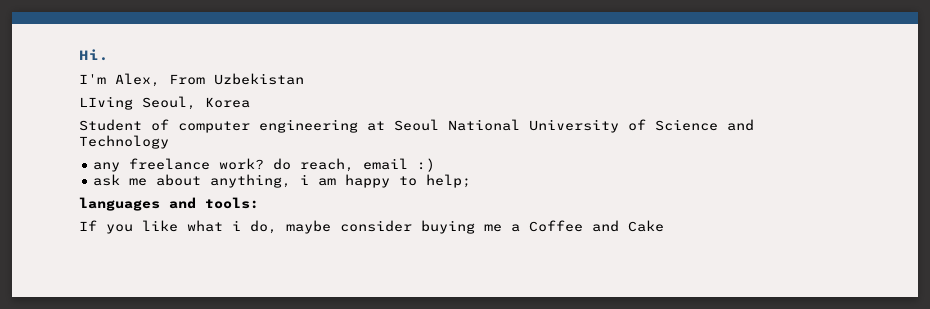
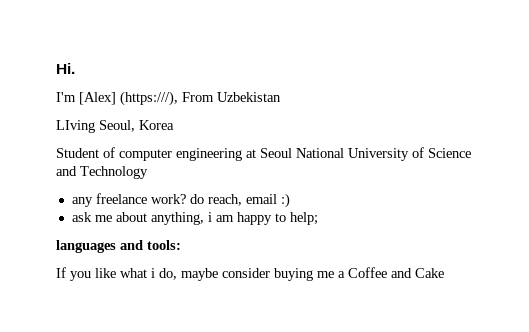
[115,73,160,87] Alex, -> [79,91,178,106] [Alex] (https:///),

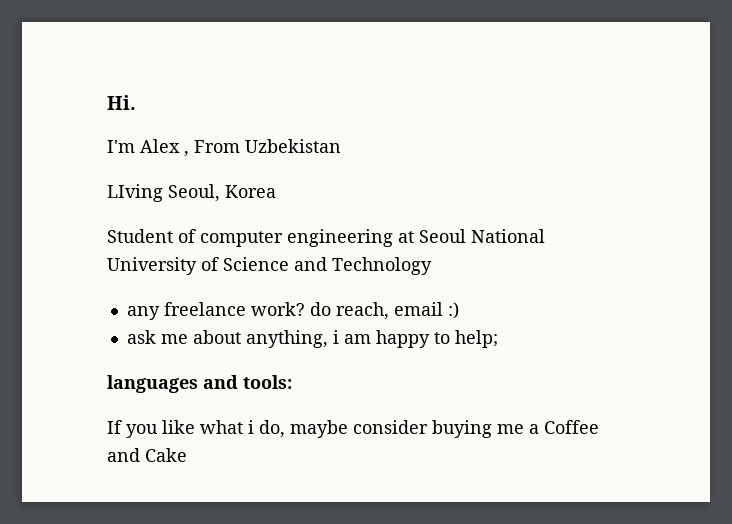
[79,91,178,106] [Alex] (https:///), -> [140,139,189,157] Alex ,

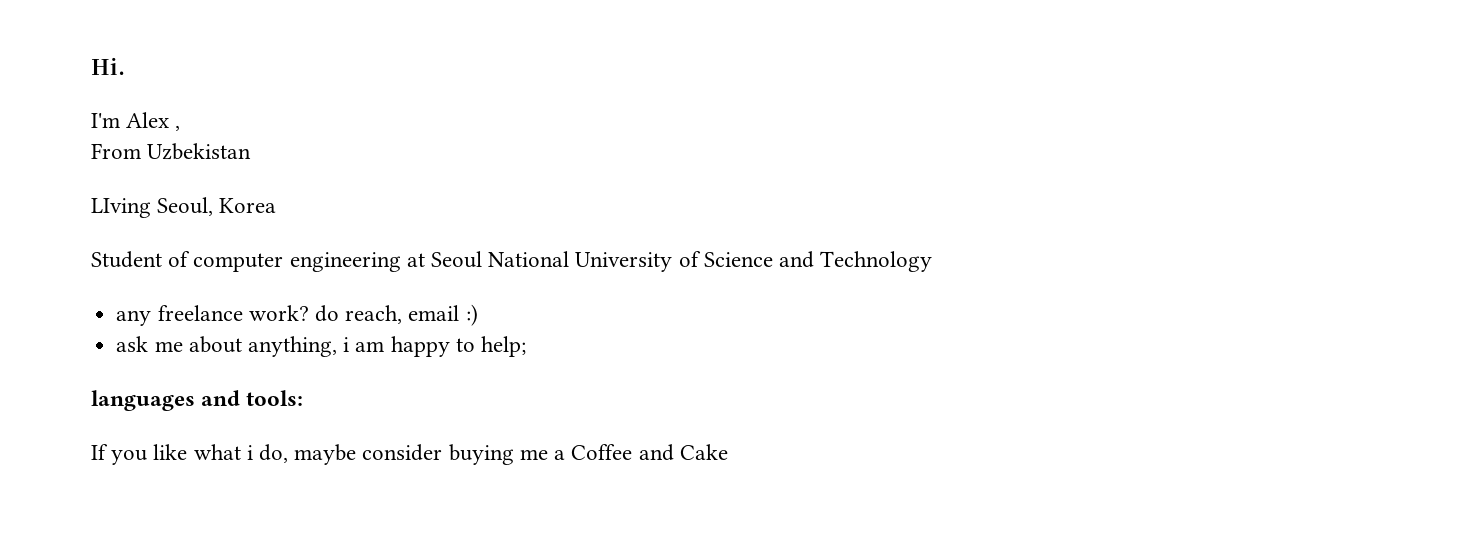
(189, 154) none -> (181, 128) //

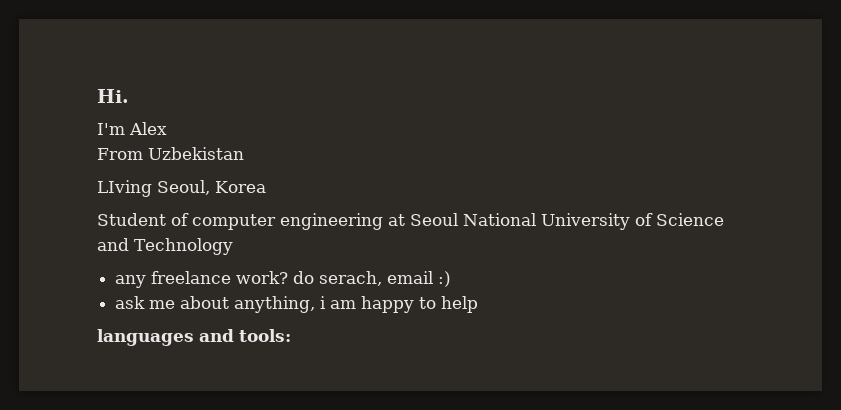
[175,125,181,131] , -> (167, 128) none
[345,305,403,324] reach, -> [319,271,383,286] serach,
[480,336,526,357] help; -> [441,296,479,313] help
[91,444,728,465] // If you like what i do, maybe consider buying me a Coffee and Cake -> (291, 335) none

